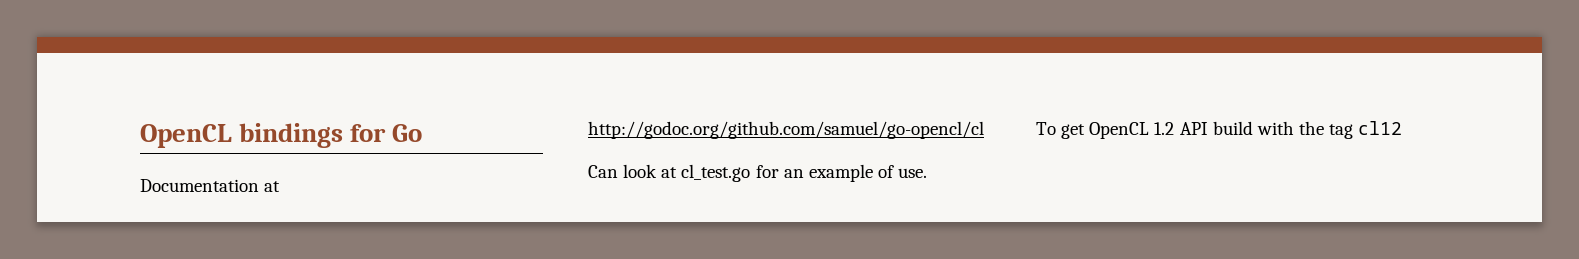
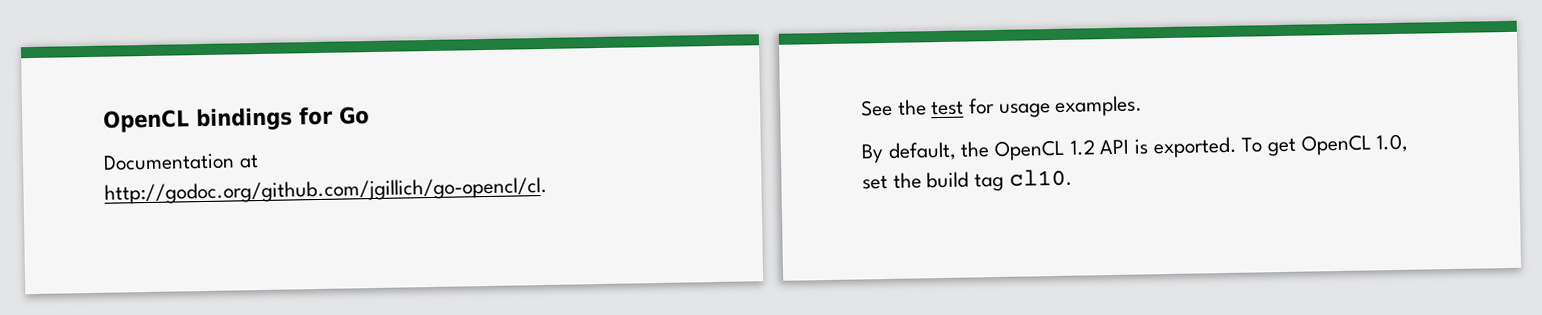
[588,121,984,139] [588,164,928,182] [1036,121,1403,139] http://godoc.org/github.com/samuel/go-opencl/cl // Can look at cl_test.go for an example of use. // To get OpenCL 1.2 API build with the tag cl12 -> [104,176,548,205] [861,95,1144,118] [861,133,1409,164] [862,168,1073,192] http://godoc.org/github.com/jgillich/go-opencl/cl. // See the test for usage examples. // By default, the OpenCL 1.2 API is exported. To get OpenCL 1.0, set the build tag cl10.

